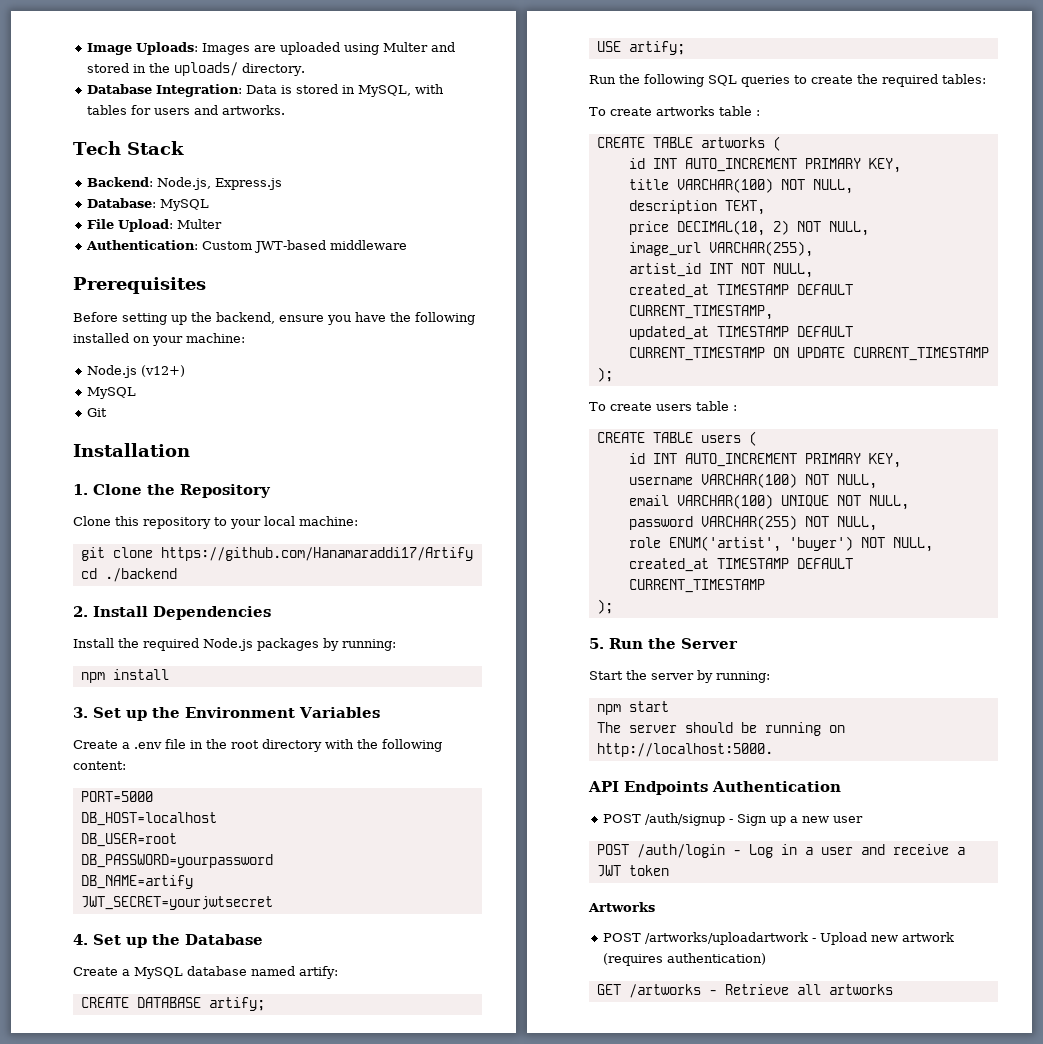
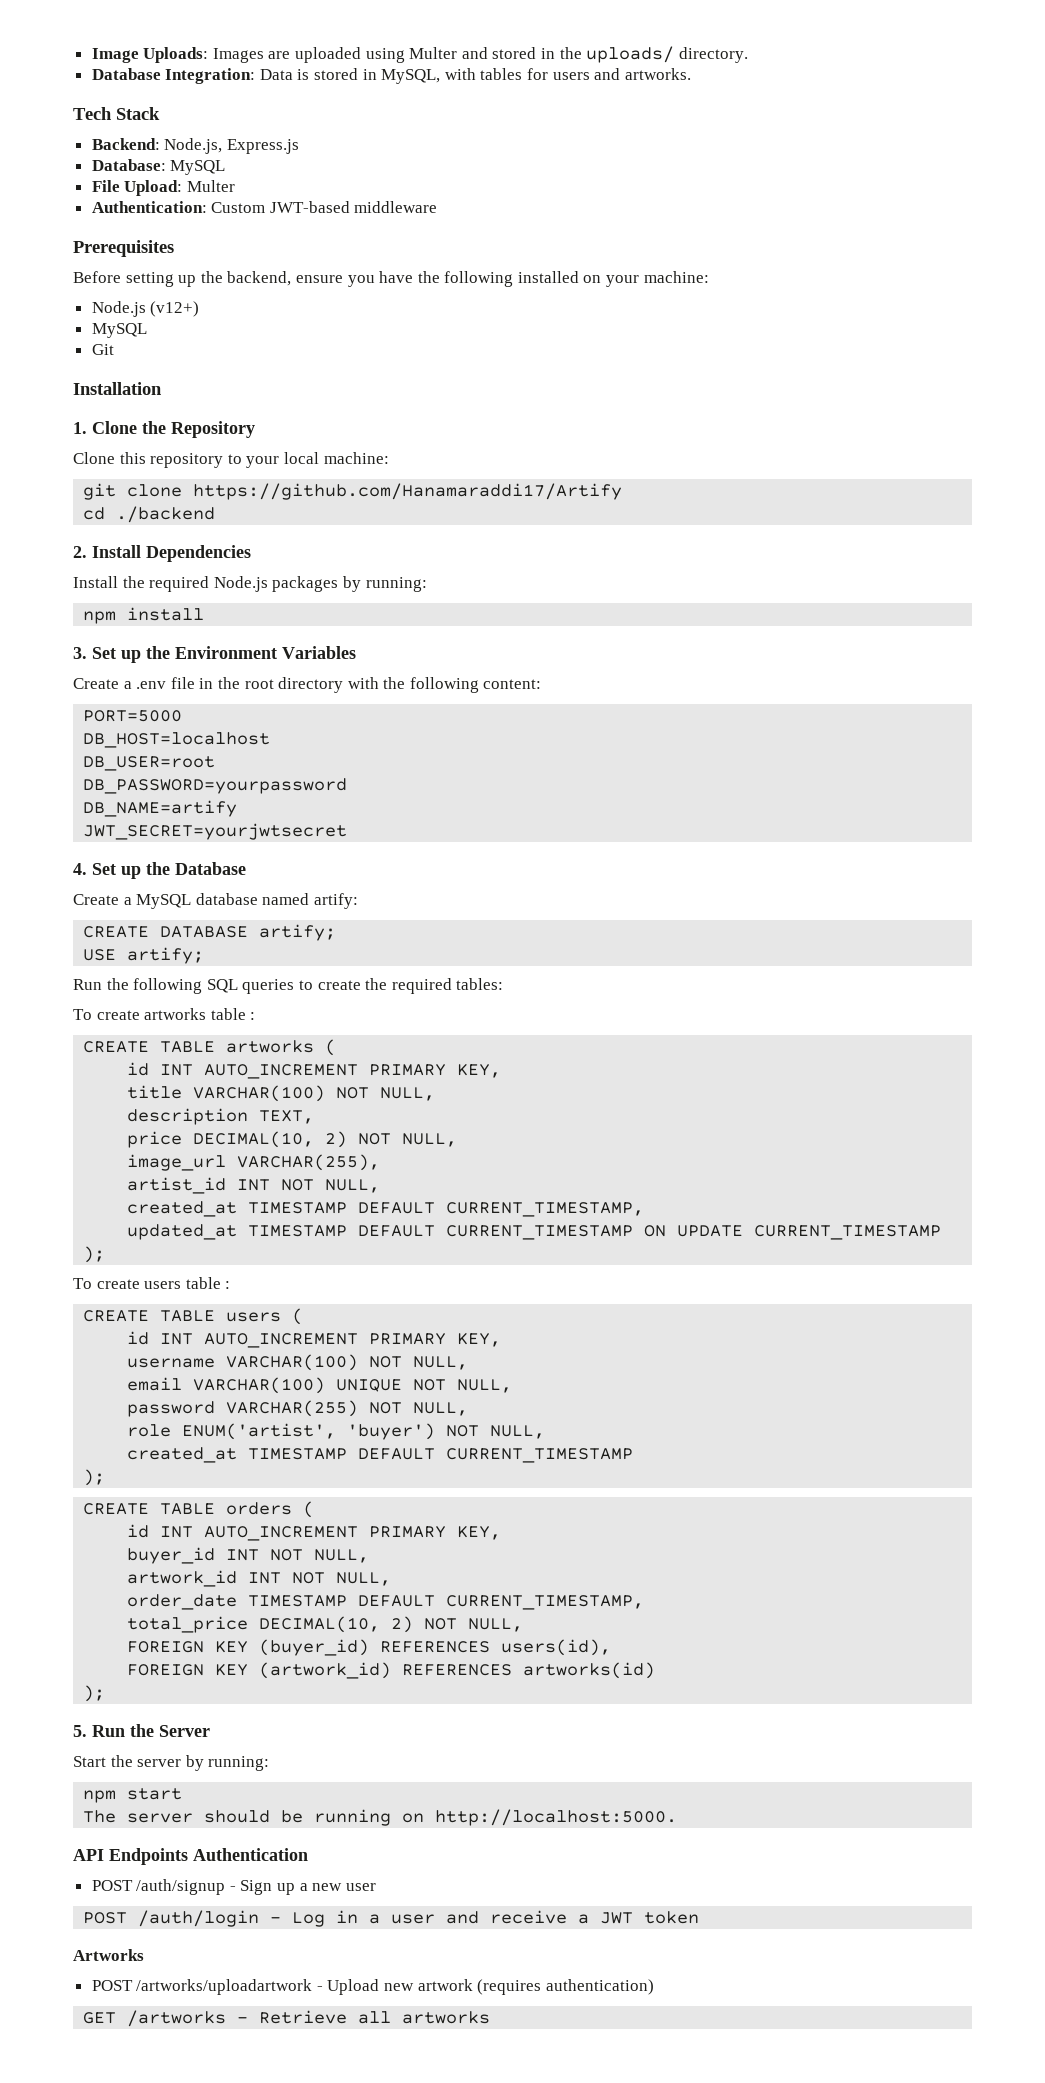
(613, 606) none -> [83,1501,315,1518] [127,1524,502,1541] [127,1547,370,1564] [127,1570,392,1587] [127,1594,645,1610] [127,1616,524,1633] [127,1639,612,1656] [127,1662,656,1679] [83,1685,106,1702] // CREATE TABLE orders ( // id INT AUTO_INCREMENT PRIMARY KEY, // buyer_id INT NOT NULL, // artwork_id INT NOT NULL, // order_date TIMESTAMP DEFAULT CURRENT_TIMESTAMP, // total_price DECIMAL(10, 2) NOT NULL, // FOREIGN KEY (buyer_id) REFERENCES users(id), // FOREIGN KEY (artwork_id) REFERENCES artworks(id) // );

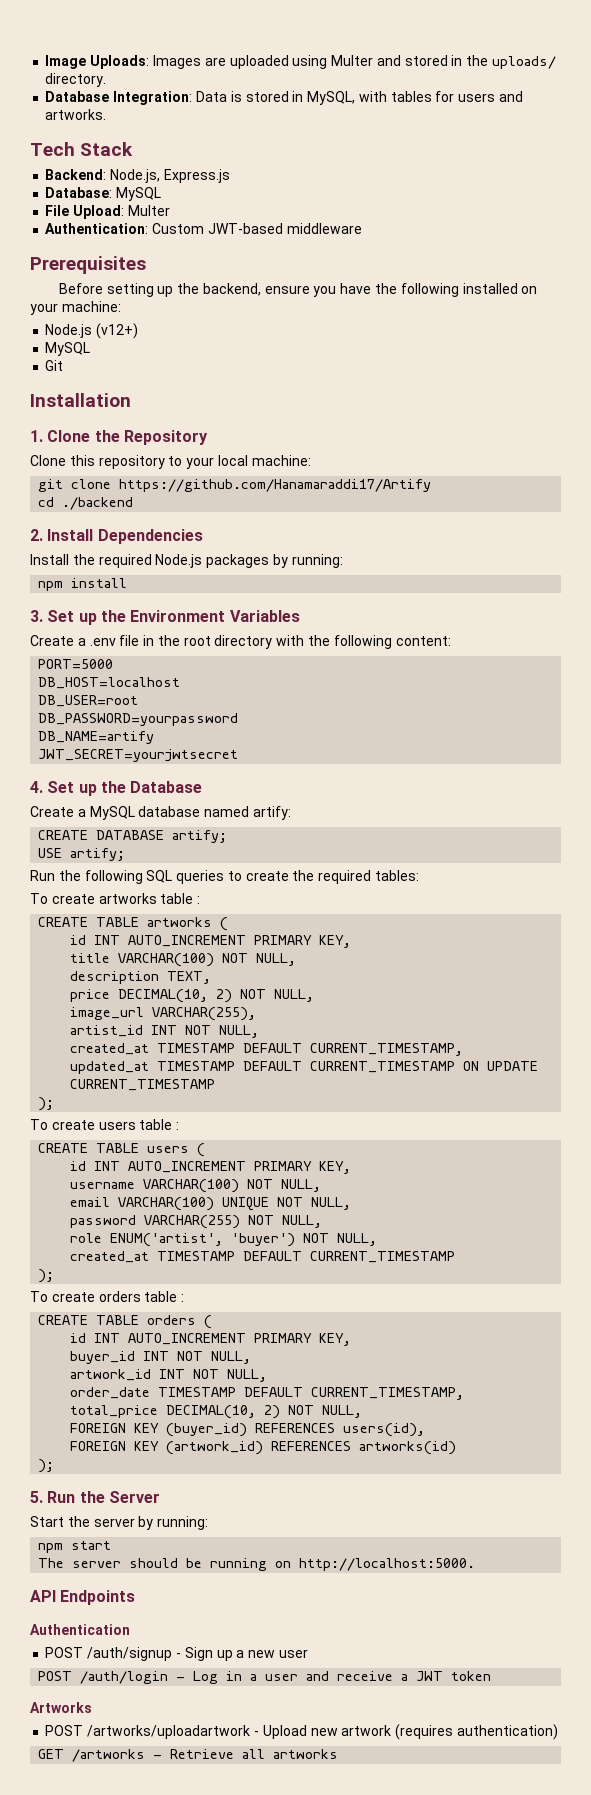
(106, 1477) none -> [30,1291,185,1302] // To create orders table :
(188, 1856) none -> (136, 1597) //

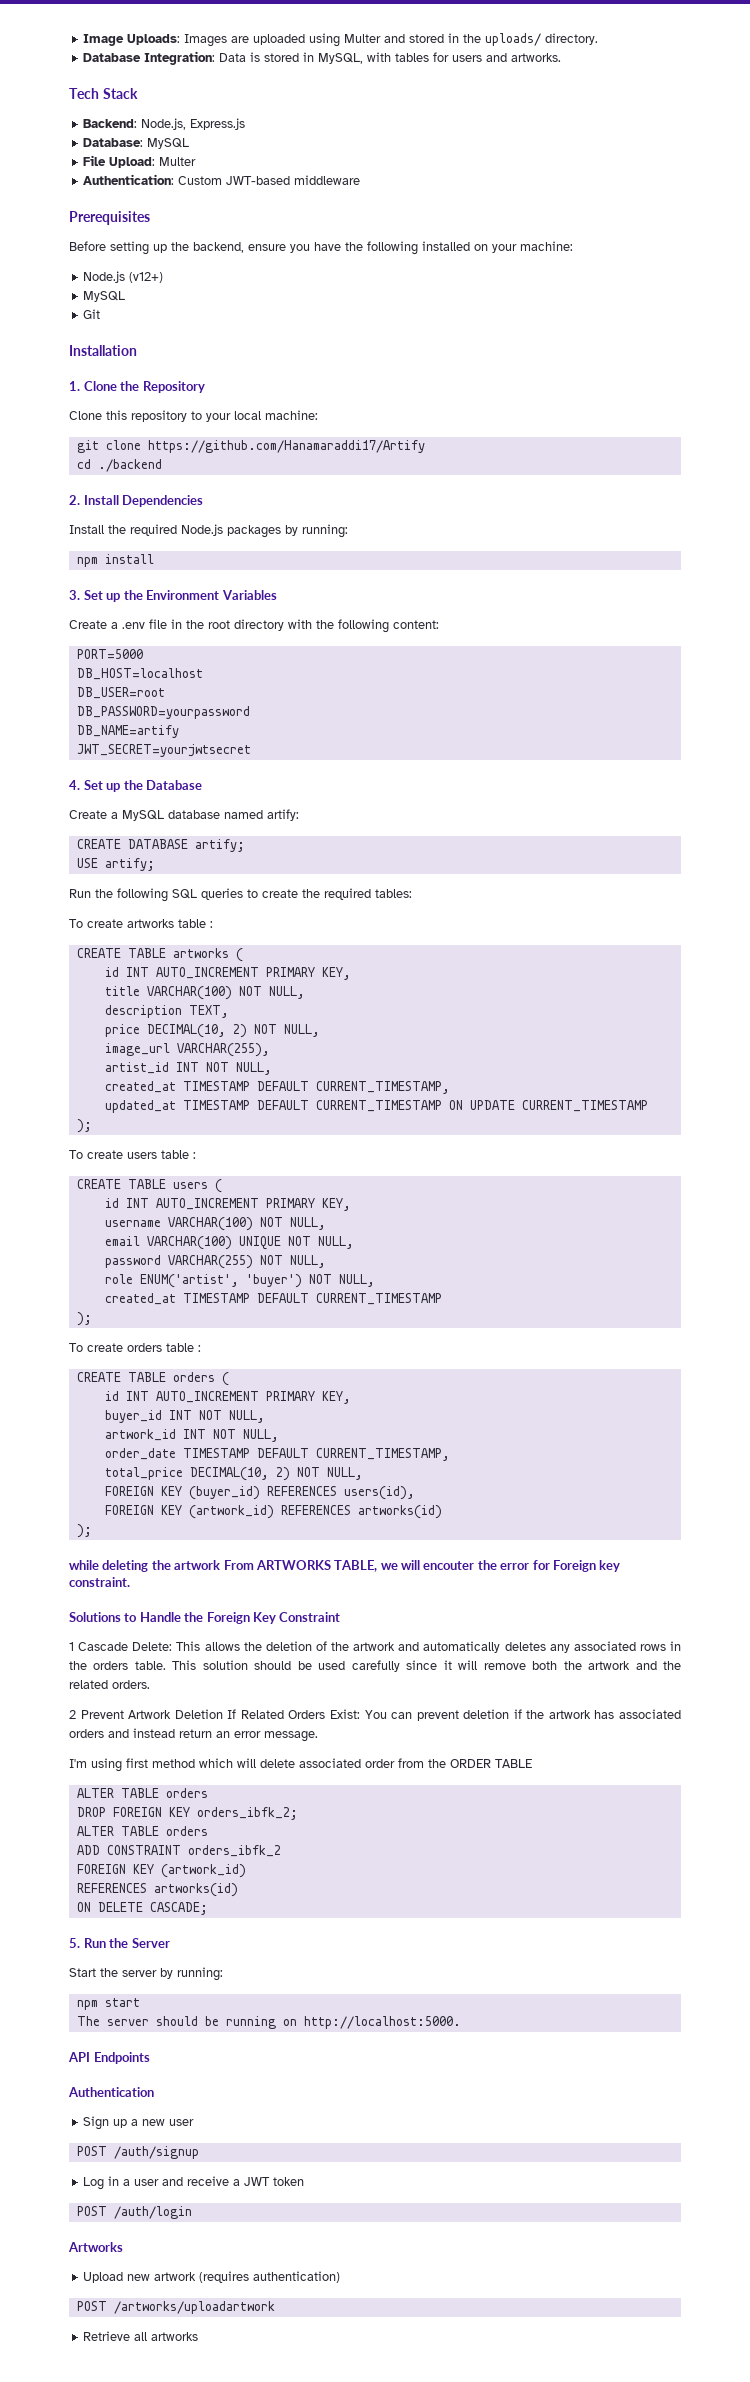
(55, 1466) none -> [69,1560,621,1572] [69,1577,130,1587] [69,1612,341,1624] [69,1641,681,1653] [69,1660,682,1672] [69,1680,150,1689] [69,1709,681,1721] [69,1728,318,1742] [69,1758,532,1772] [76,1788,208,1798] [76,1807,298,1820] [76,1826,208,1836] [76,1845,281,1857] [76,1864,246,1878] [76,1883,238,1897] [76,1902,208,1915] // while deleting the artwork From ARTWORKS TABLE, we will encouter the error for Foreign key constraint. // Solutions to Handle the Foreign Key Constraint // 1 Cascade Delete: This allows the deletion of the artwork and automatically deletes any associated rows in the orders table. This solution should be used carefully since it will remove both the artwork and the related orders. // 2 Prevent Artwork Deletion If Related Orders Exist: You can prevent deletion if the artwork has associated orders and instead return an error message. // I'm using first method which will delete associated order from the ORDER TABLE // ALTER TABLE orders // DROP FOREIGN KEY orders_ibfk_2; // ALTER TABLE orders // ADD CONSTRAINT orders_ibfk_2 // FOREIGN KEY (artwork_id) // REFERENCES artworks(id) // ON DELETE CASCADE;
[45,1647,181,1661] POST /auth/signup - -> (154, 2092) none
[80,1671,186,1684] /auth/login - -> [113,2146,199,2159] /auth/signup //
(492, 1676) none -> [76,2206,192,2219] // POST /auth/login
[45,1725,259,1739] POST /artworks/uploadartwork - -> (123, 2247) none
[38,1749,163,1762] GET /artworks - -> [76,2301,275,2314] POST /artworks/uploadartwork //

